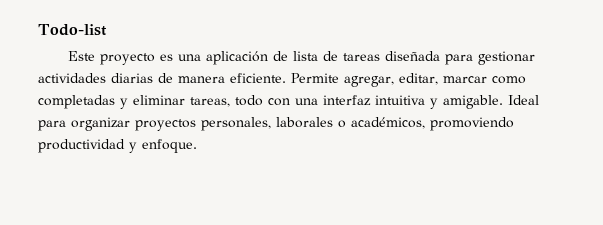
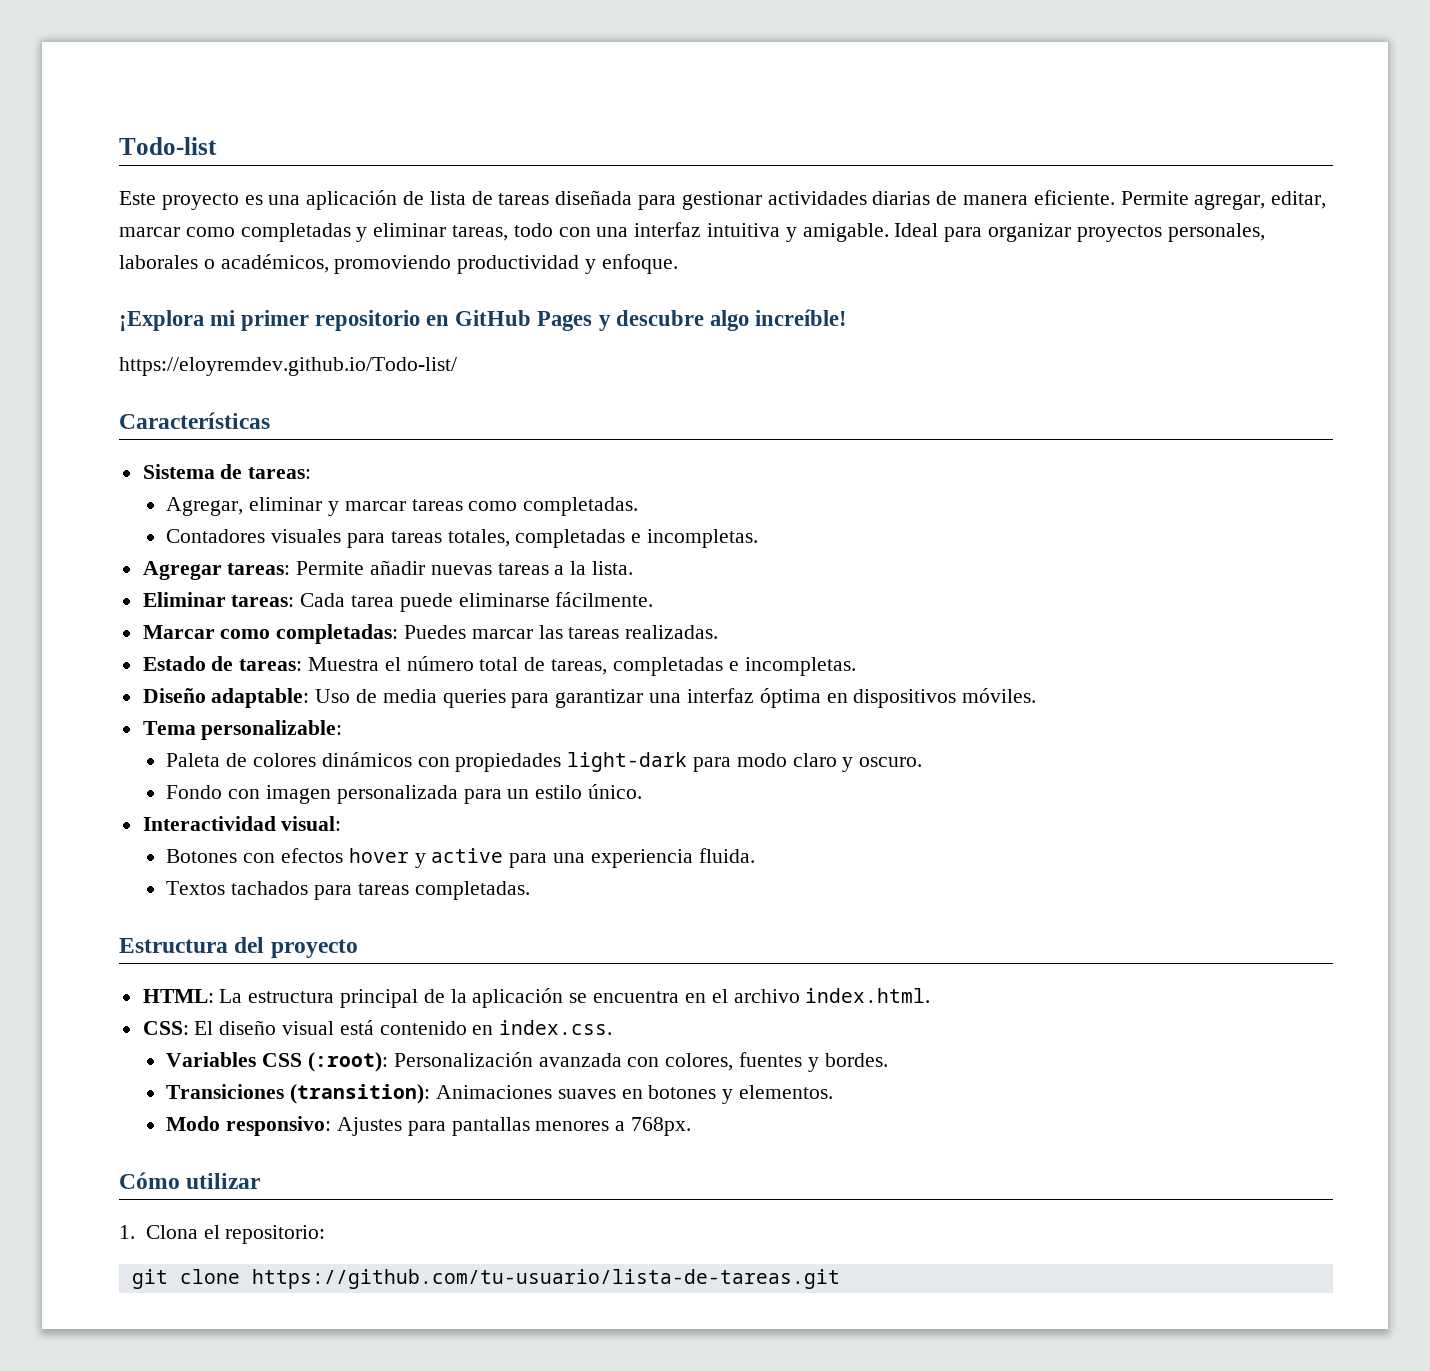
(197, 146) none -> [119,309,847,331] [119,357,457,376] [119,412,270,429] [142,464,312,479] [166,497,639,516] [166,529,758,548] [142,560,634,580] [142,592,654,612] [142,624,719,644] [142,656,856,676] [142,688,1037,708] [142,720,343,740] [166,752,923,772] [166,784,642,804] [142,816,342,831] [166,848,755,868] [166,881,530,900] [119,937,358,958] [142,988,931,1008] [142,1020,613,1035] [166,1052,888,1072] [166,1084,833,1104] [166,1116,691,1136] [119,1172,261,1189] [119,1225,326,1244] [131,1269,840,1289] // ¡Explora mi primer repositorio en GitHub Pages y descubre algo increíble! // https://eloyremdev.github.io/Todo-list/ // Características // Sistema de tareas: // Agregar, eliminar y marcar tareas como completadas. // Contadores visuales para tareas totales, completadas e incompletas. // Agregar tareas: Permite añadir nuevas tareas a la lista. // Eliminar tareas: Cada tarea puede eliminarse fácilmente. // Marcar como completadas: Puedes marcar las tareas realizadas. // Estado de tareas: Muestra el número total de tareas, completadas e incompletas. // Diseño adaptable: Uso de media queries para garantizar una interfaz óptima en dispositivos móviles. // Tema personalizable: // Paleta de colores dinámicos con propiedades light-dark para modo claro y oscuro. // Fondo con imagen personalizada para un estilo único. // Interactividad visual: // Botones con efectos hover y active para una experiencia fluida. // Textos tachados para tareas completadas. // Estructura del proyecto // HTML: La estructura principal de la aplicación se encuentra en el archivo index.html. // CSS: El diseño visual está contenido en index.css. // Variables CSS (:root): Personalización avanzada con colores, fuentes y bordes. // Transiciones (transition): Animaciones suaves en botones y elementos. // Modo responsivo: Ajustes para pantallas menores a 768px. // Cómo utilizar // 1. Clona el repositorio: // git clone https://github.com/tu-usuario/lista-de-tareas.git

